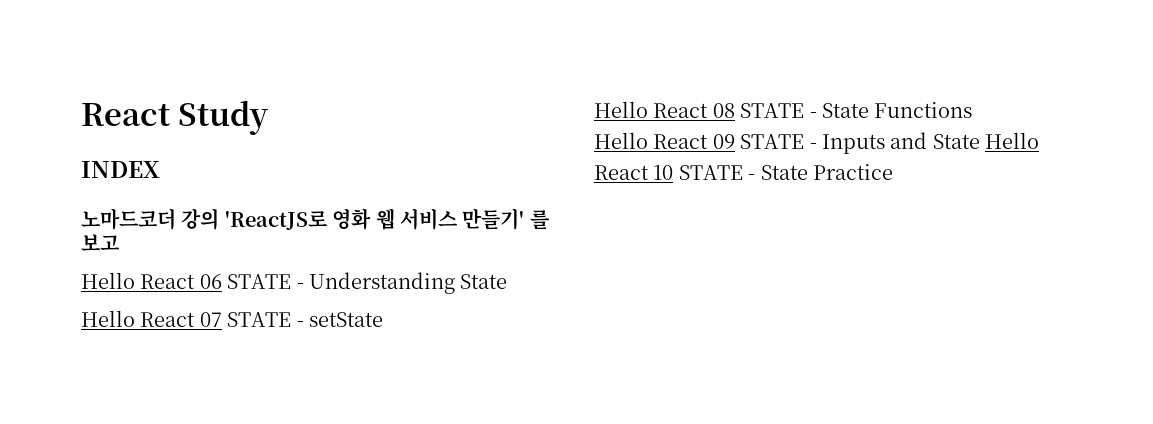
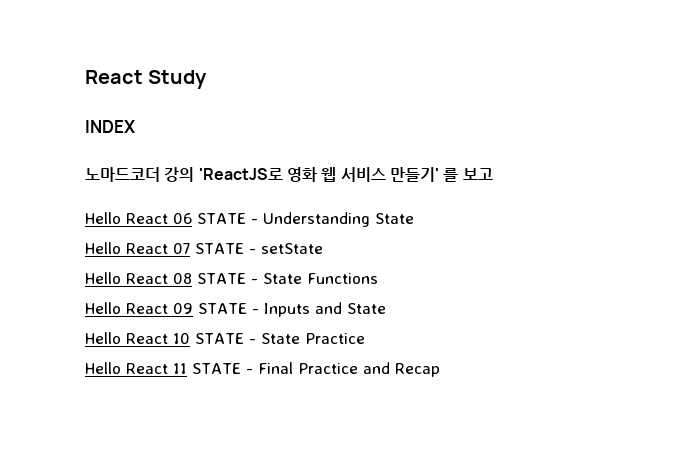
(980, 141) none -> (386, 308) //
(893, 172) none -> [85,362,440,377] // Hello React 11 STATE - Final Practice and Recap

